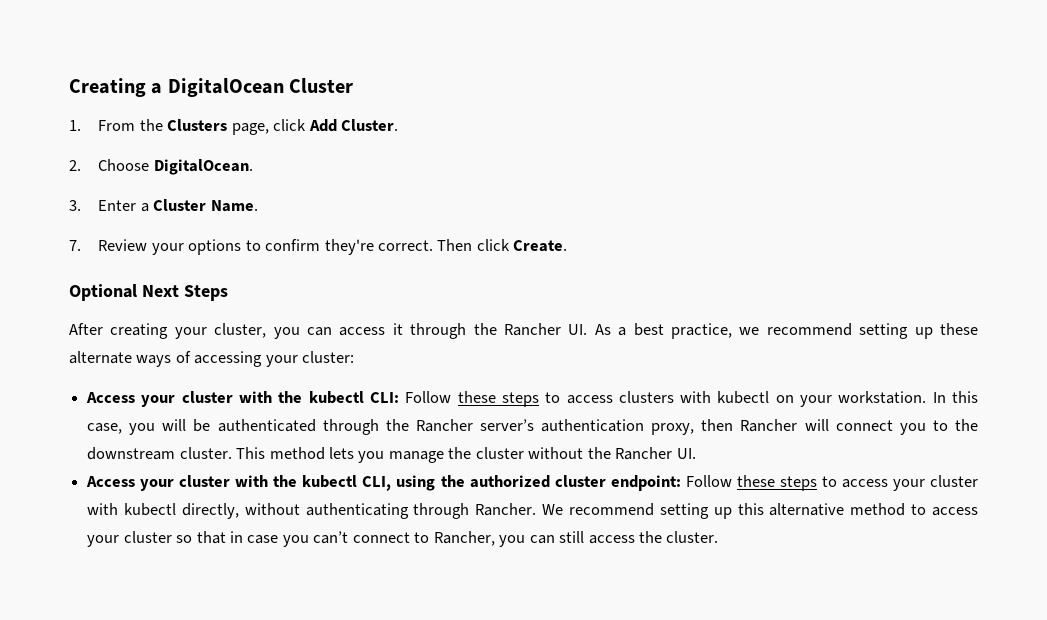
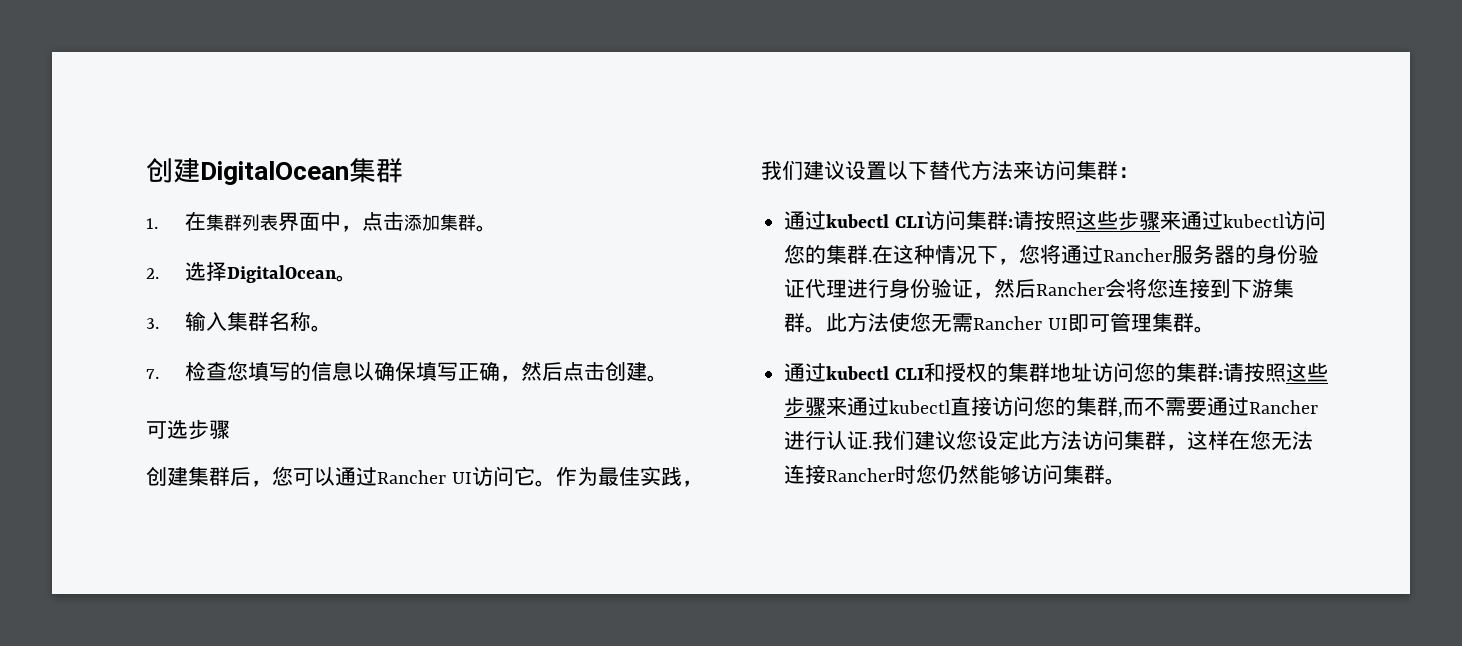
[69,78,354,97] [69,119,399,135] Creating a DigitalOcean Cluster // 1. From the Clusters page, click Add Cluster. -> [146,158,403,185] [146,211,498,232] 创建DigitalOcean集群 // 1.在集群列表界面中，点击添加集群。
[98,159,253,175] Choose DigitalOcean. -> [185,262,358,283] 选择DigitalOcean。
[98,199,258,212] [69,239,568,255] [69,284,228,301] [69,323,978,339] [69,351,355,367] [86,391,978,407] [87,419,979,435] [87,447,696,463] [86,475,978,491] [87,503,979,519] [87,531,719,547] Enter a Cluster Name. // 7. Review your options to confirm they're correct. Then click Create. // Optional Next Steps // After creating your cluster, you can access it through the Rancher UI. As a best practice, we recommend setting up these alternate ways of accessing your cluster: // Access your cluster with the kubectl CLI: Follow these steps to access clusters with kubectl on your workstation. In this case, you will be authenticated through the Rancher server’s authentication proxy, then Rancher will connect you to the downstream cluster. This method lets you manage the cluster without the Rancher UI. // Access your cluster with the kubectl CLI, using the authorized cluster endpoint: Follow these steps to access your cluster with kubectl directly, without authenticating through Rancher. We recommend setting up this alternative method to access your cluster so that in case you can’t connect to Rancher, you can still access the cluster. -> [185,311,333,332] [146,361,669,382] [146,419,230,440] [146,466,703,487] [761,160,1139,180] [784,210,1326,231] [784,244,1320,265] [784,278,1295,299] [784,312,1215,333] [784,362,1328,383] [784,396,1319,418] [784,430,1314,451] [784,464,1127,485] 输入集群名称。 // 7.检查您填写的信息以确保填写正确，然后点击创建。 // 可选步骤 // 创建集群后，您可以通过Rancher UI访问它。作为最佳实践，我们建议设置以下替代方法来访问集群： // 通过kubectl CLI访问集群:请按照这些步骤来通过kubectl访问您的集群.在这种情况下，您将通过Rancher服务器的身份验证代理进行身份验证，然后Rancher会将您连接到下游集群。此方法使您无需Rancher UI即可管理集群。 // 通过kubectl CLI和授权的集群地址访问您的集群:请按照这些步骤来通过kubectl直接访问您的集群,而不需要通过Rancher进行认证.我们建议您设定此方法访问集群，这样在您无法连接Rancher时您仍然能够访问集群。

